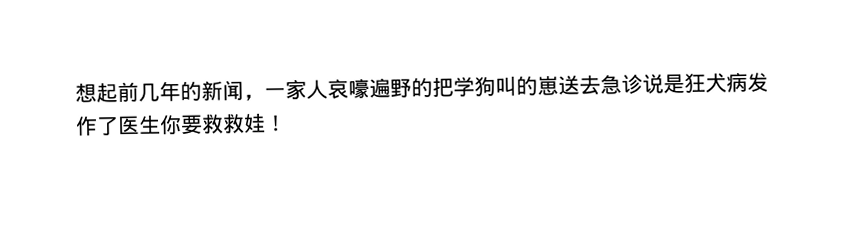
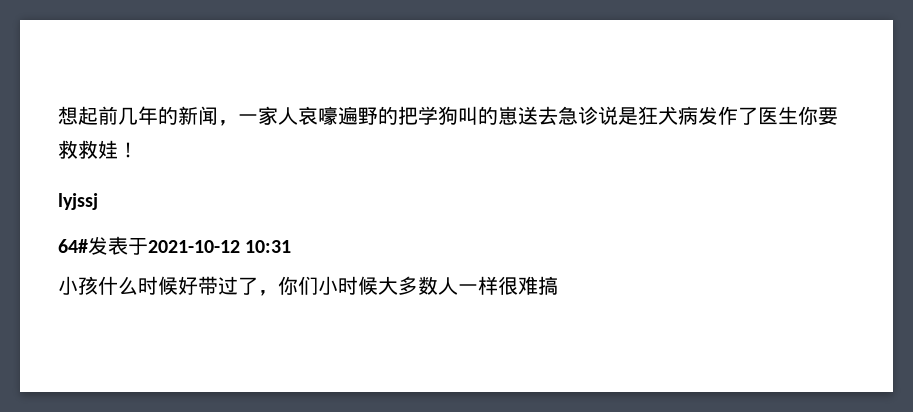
(287, 123) none -> [58,193,98,210] [58,236,292,255] [58,276,558,296] // lyjssj // 64#发表于2021-10-12 10:31 // 小孩什么时候好带过了，你们小时候大多数人一样很难搞

